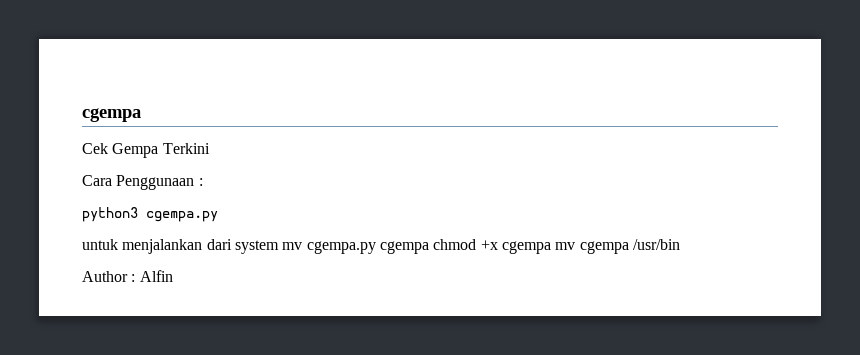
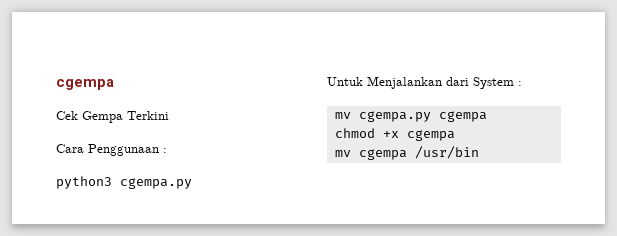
[82,239,279,254] untuk menjalankan dari system -> [327,76,522,89] Untuk Menjalankan dari System : //
(429, 247) none -> (487, 116) //
(551, 247) none -> (455, 135) //
[82,270,173,282] // Author : Alfin -> (479, 152) none

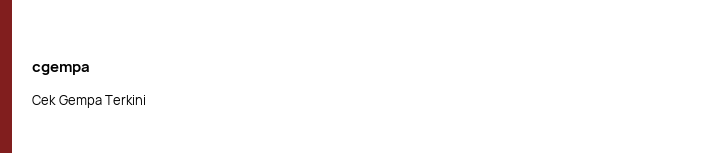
[56,144,167,156] [56,176,192,189] [327,76,522,89] [334,111,487,122] [334,128,455,141] [334,146,479,160] // Cara Penggunaan : // python3 cgempa.py // Untuk Menjalankan dari System : // mv cgempa.py cgempa // chmod +x cgempa // mv cgempa /usr/bin -> (147, 100) none

